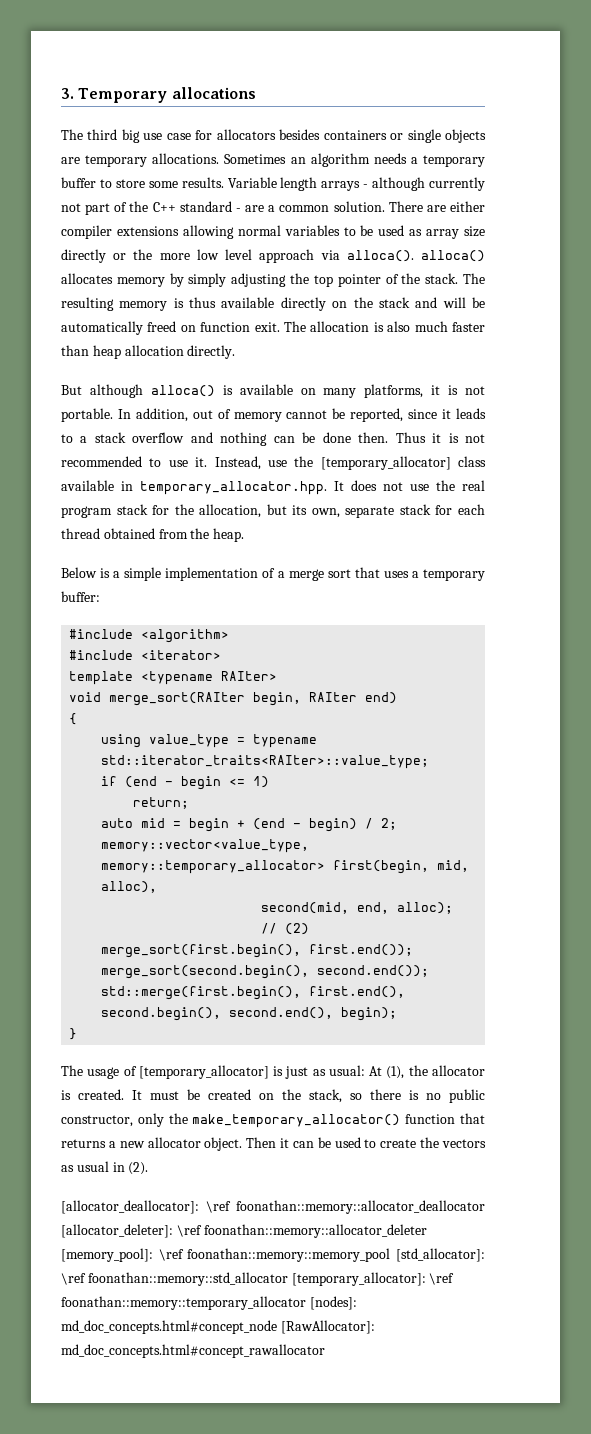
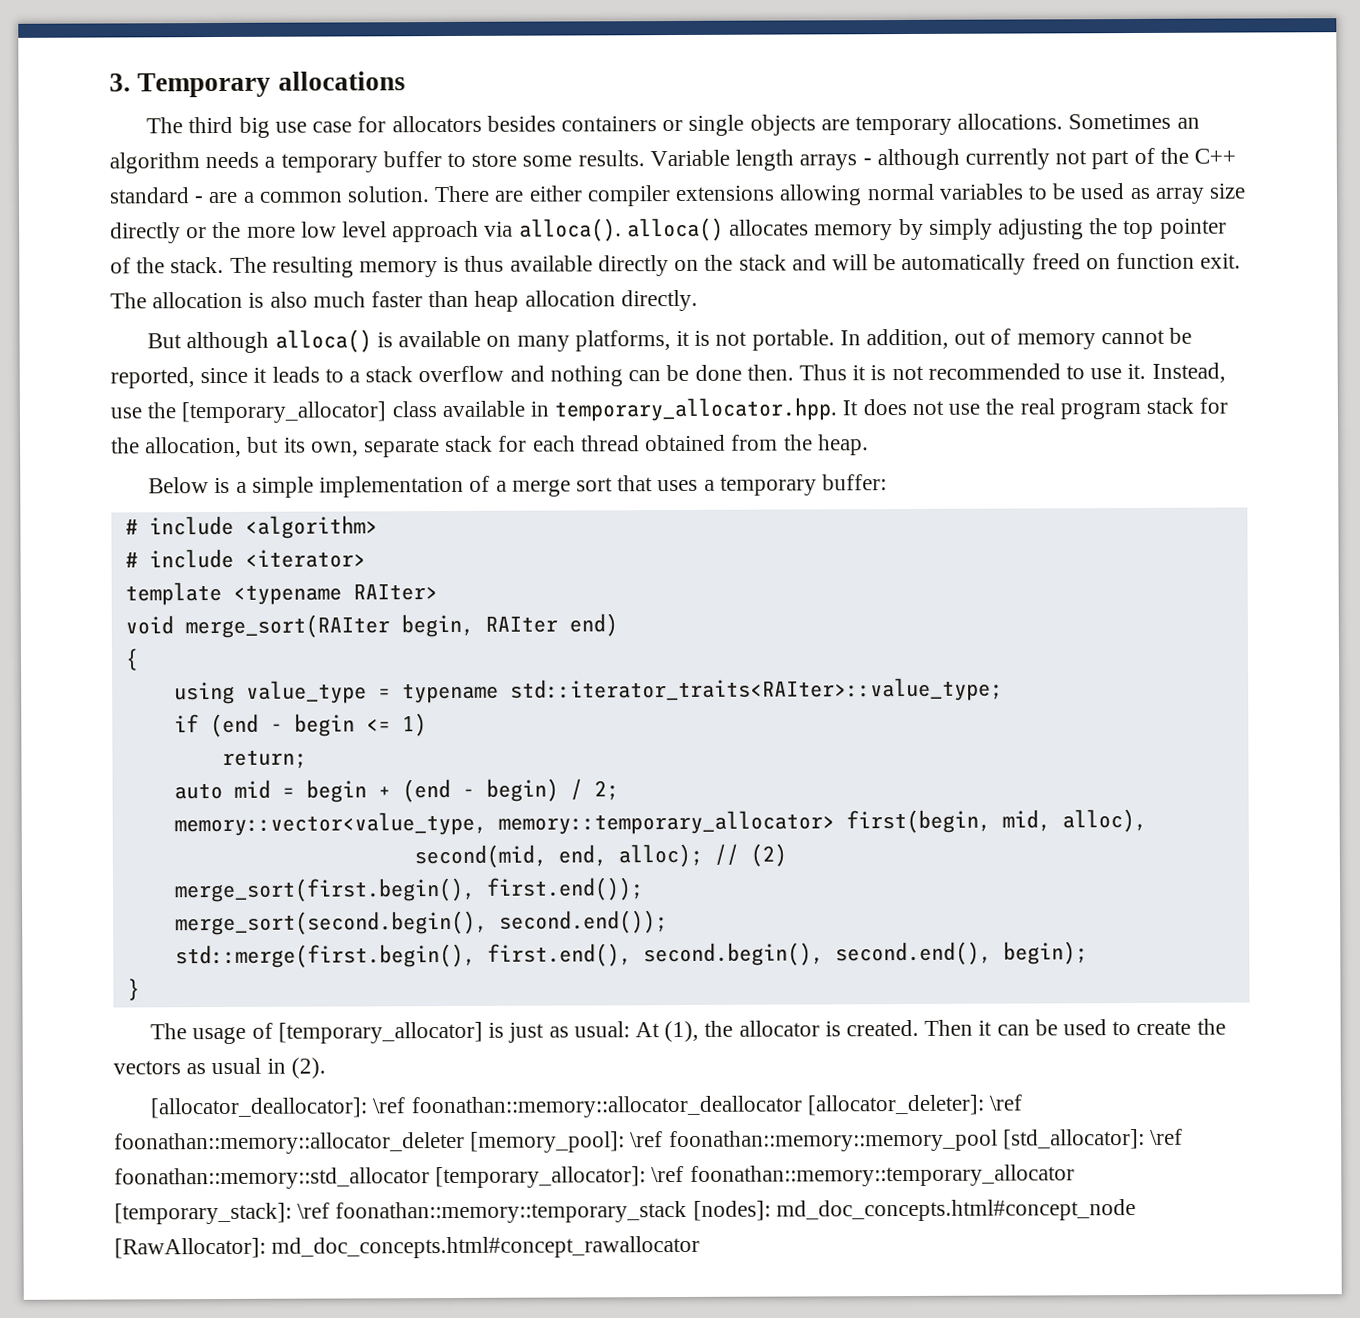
[69,629,134,639] #include -> [124,515,234,536] # include
[69,650,134,660] #include -> [124,548,234,569] # include
[132,1089,485,1103] [61,1113,486,1128] [61,1137,243,1151] It must be created on the stack, so there is no public constructor, only the make_temporary_allocator() function that returns a new allocator object. -> (919, 1028) none
(306, 1303) none -> [114,1200,688,1225] [temporary_stack]: \ref foonathan::memory::temporary_stack

